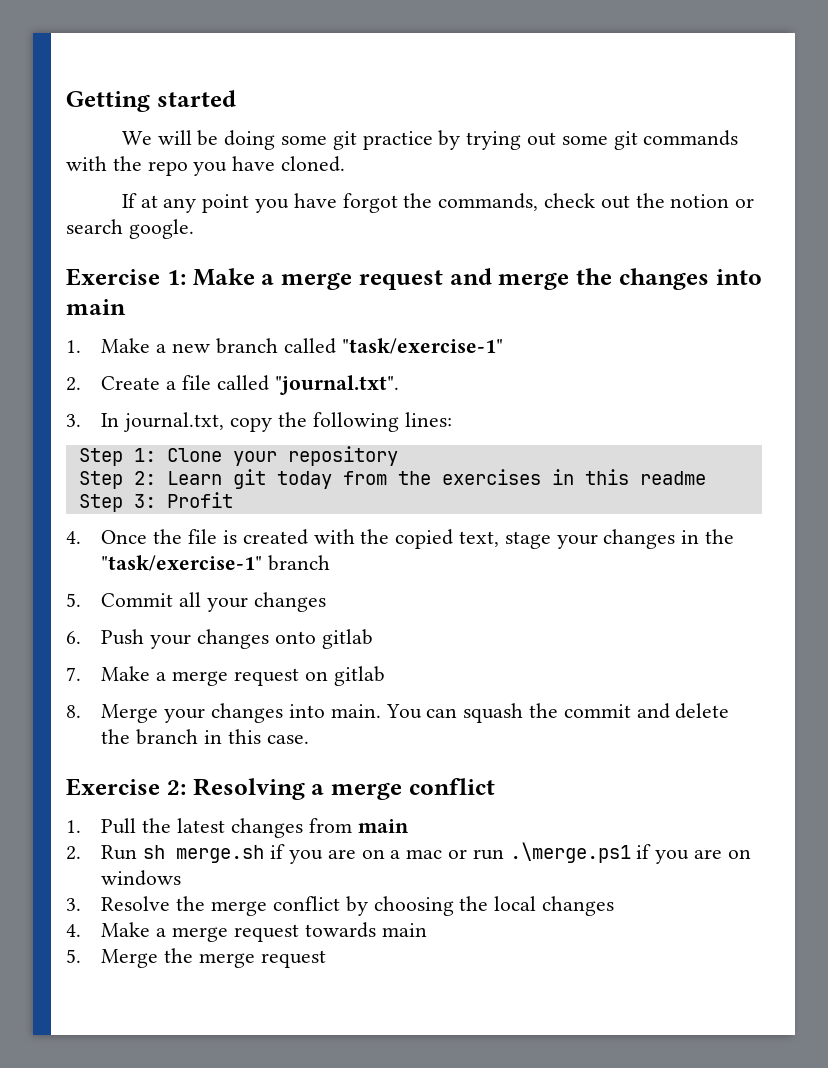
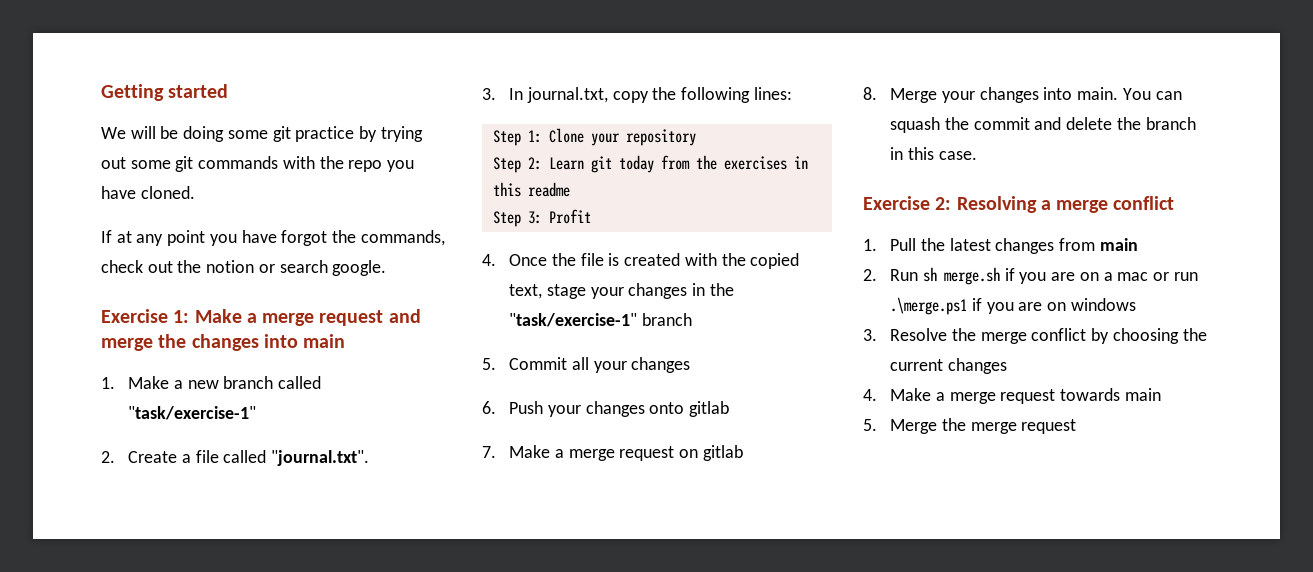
[494,896,537,911] local -> [890,359,944,371] current

